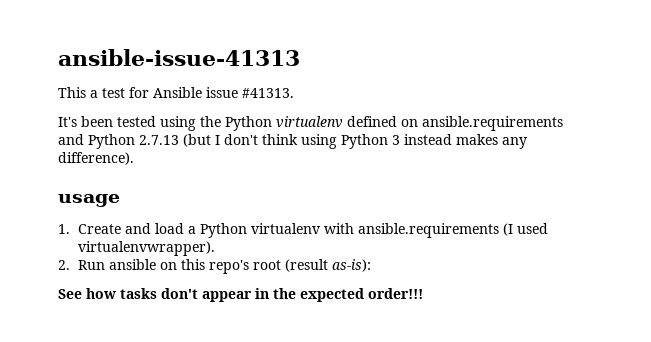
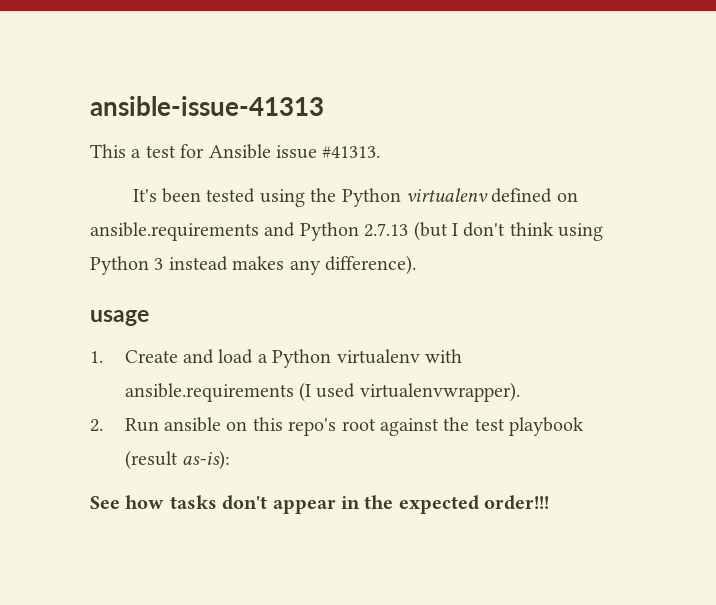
(281, 265) none -> [379,417,585,436] against the test playbook

